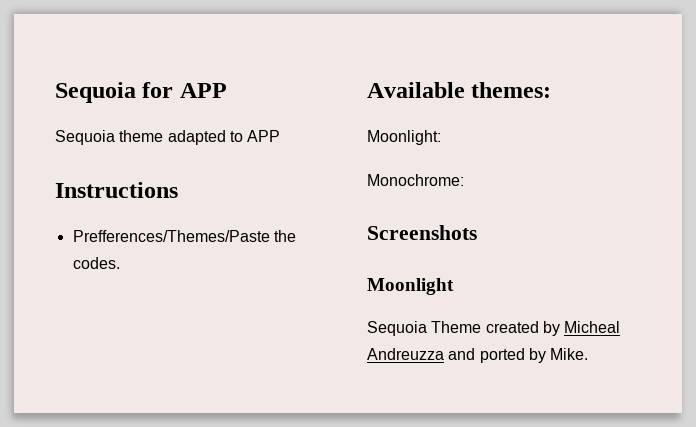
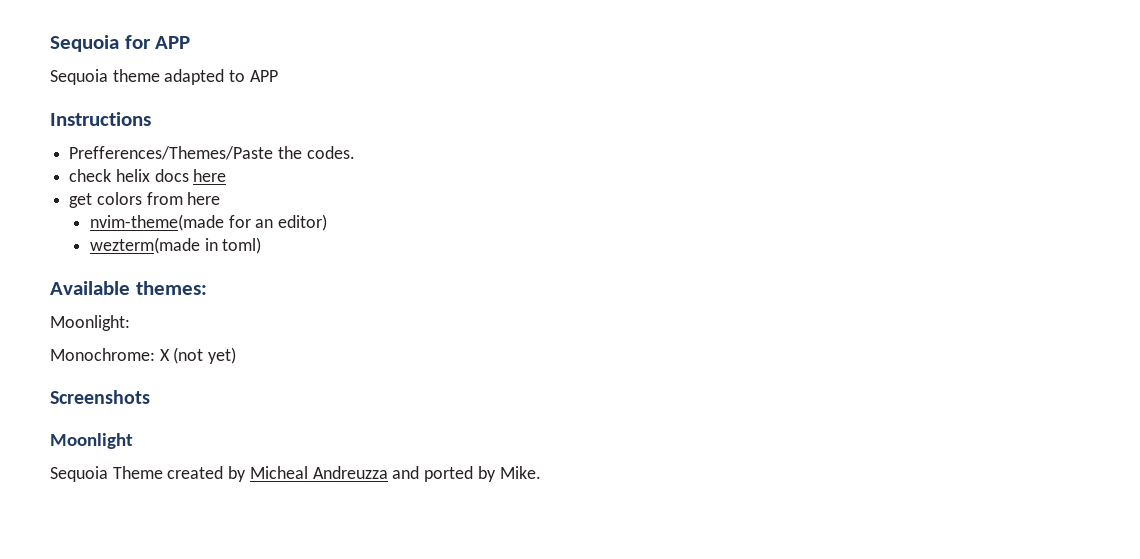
(120, 263) none -> [69,169,227,182] [69,192,221,208] [89,214,328,231] [89,237,262,254] // check helix docs here // get colors from here // nvim-theme(made for an editor) // wezterm(made in toml)
(464, 180) none -> [159,347,237,364] X (not yet)

